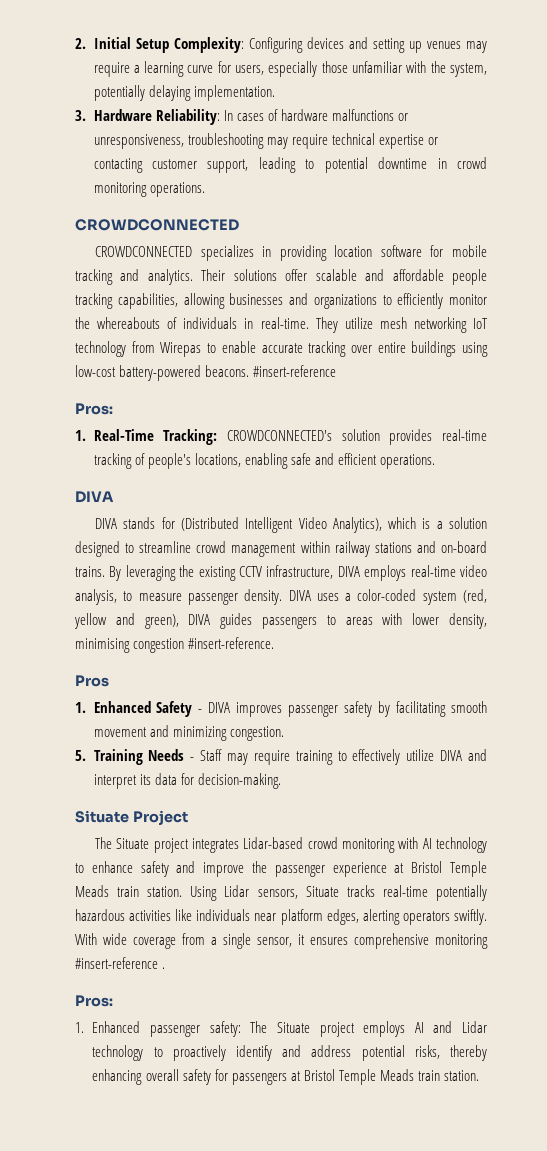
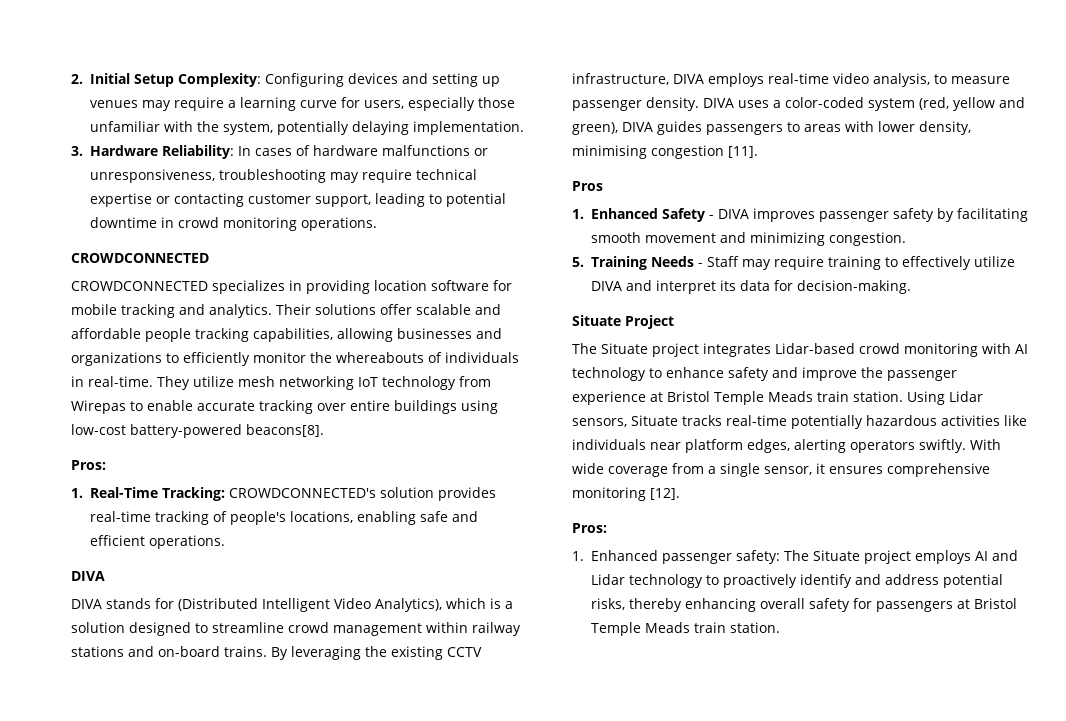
[205,365,337,377] beacons. #insert-reference -> [246,424,324,437] beacons[8].
[188,637,275,649] #insert-reference. -> [728,146,758,158] [11].
[75,957,166,969] #insert-reference . -> [650,488,680,500] [12].

